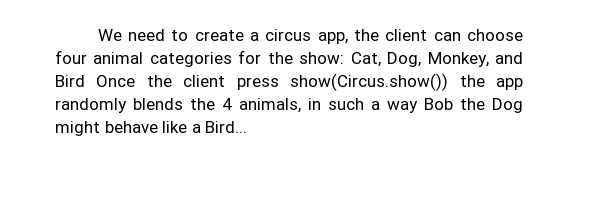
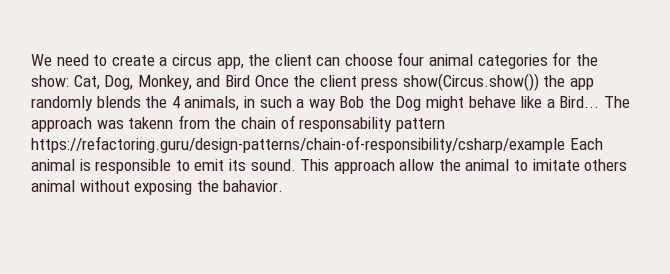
(248, 127) none -> [604,96,631,108] [31,115,445,132] [31,136,603,153] [31,159,628,174] [31,180,284,195] The approach was takenn from the chain of responsability pattern https://refactoring.guru/design-patterns/chain-of-responsibility/csharp/example Each animal is responsible to emit its sound. This approach allow the animal to imitate others animal without exposing the bahavior.

